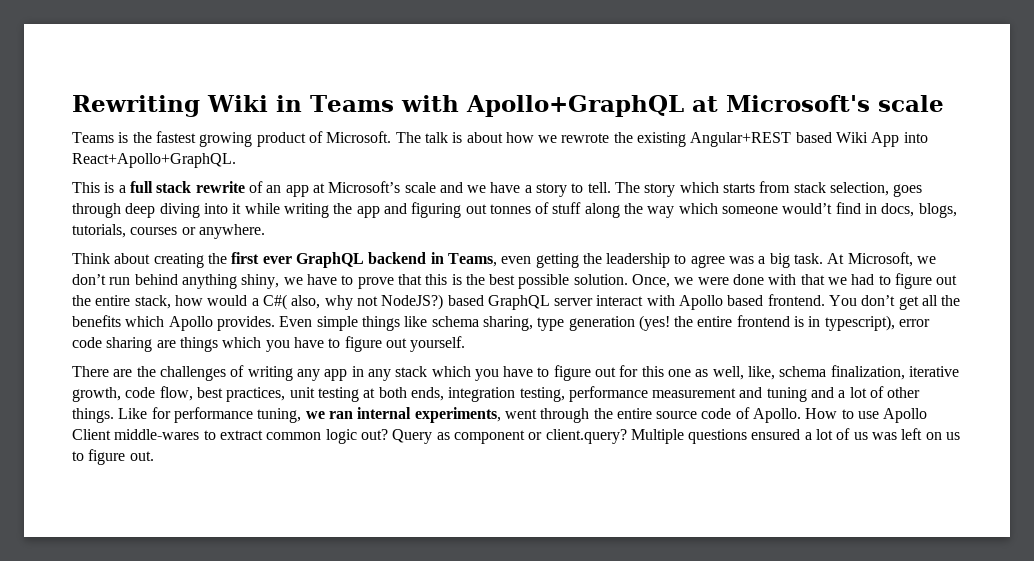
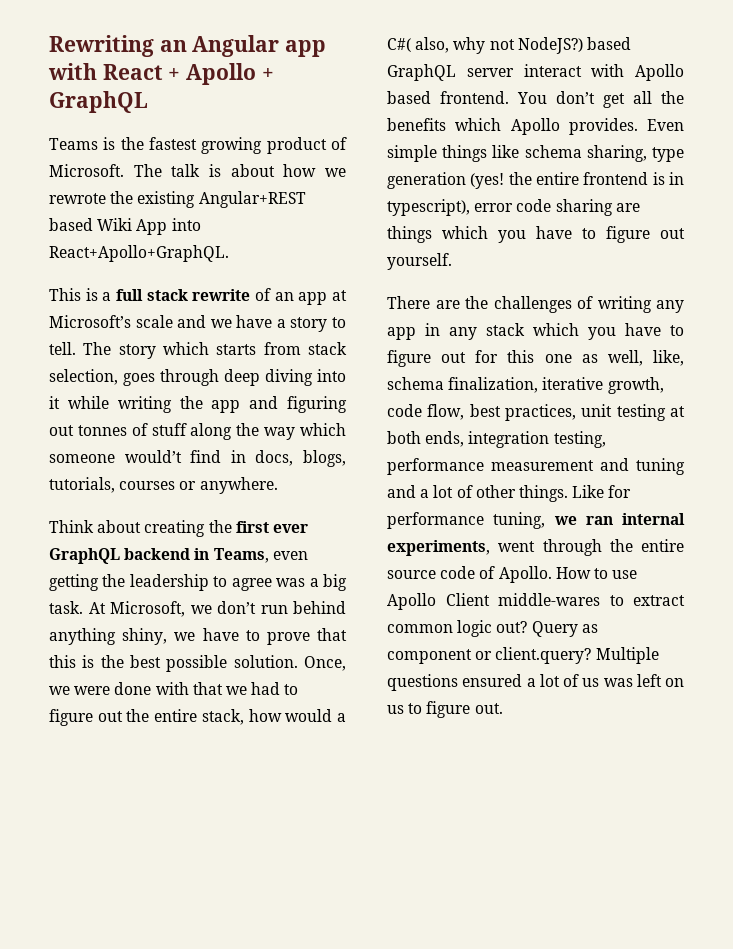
[207,95,944,117] Wiki in Teams with Apollo+GraphQL at Microsoft's scale -> [159,35,327,57] [48,63,274,85] [49,91,148,113] an Angular app with React + Apollo + GraphQL

